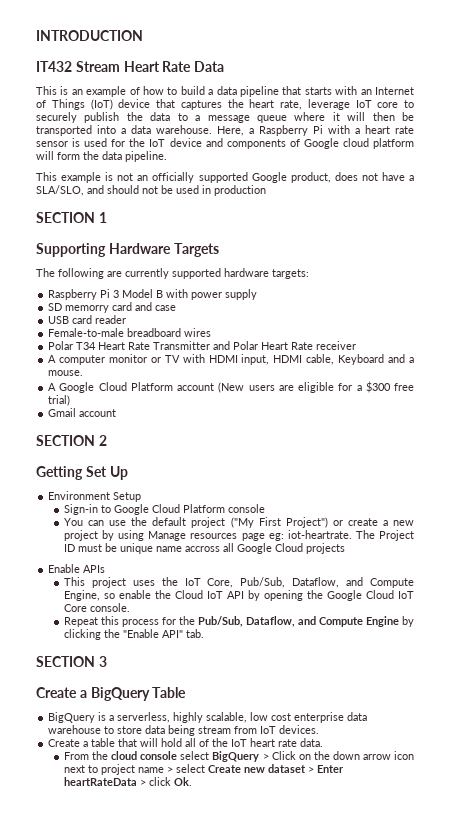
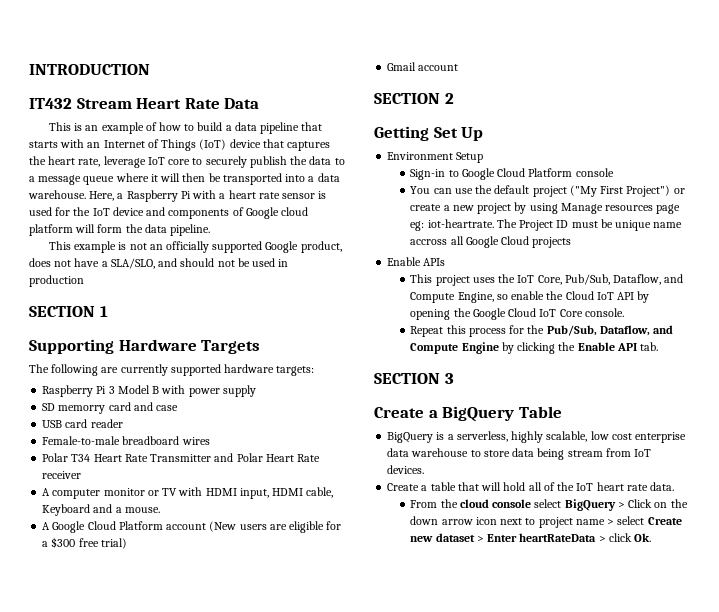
[122,629,183,638] "Enable API" -> [577,342,637,351] Enable API

